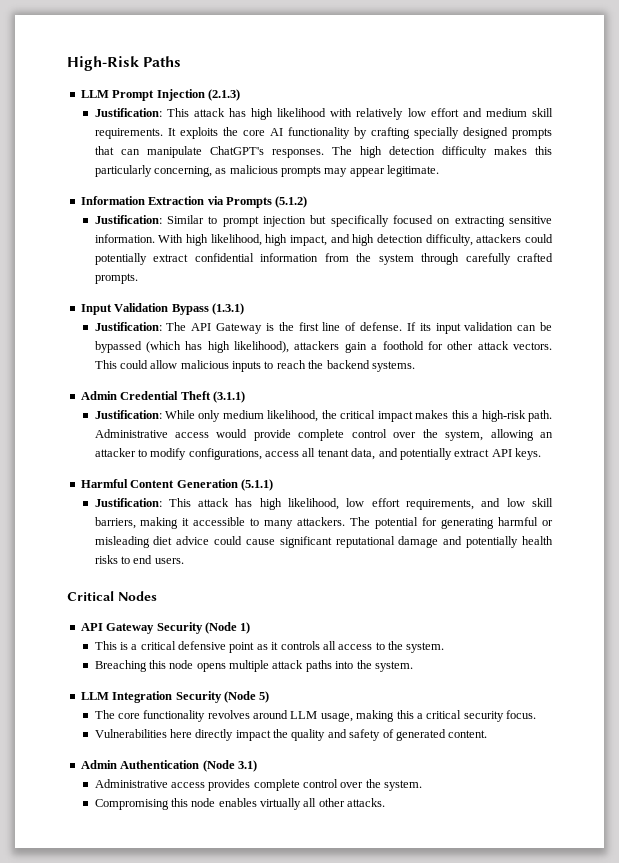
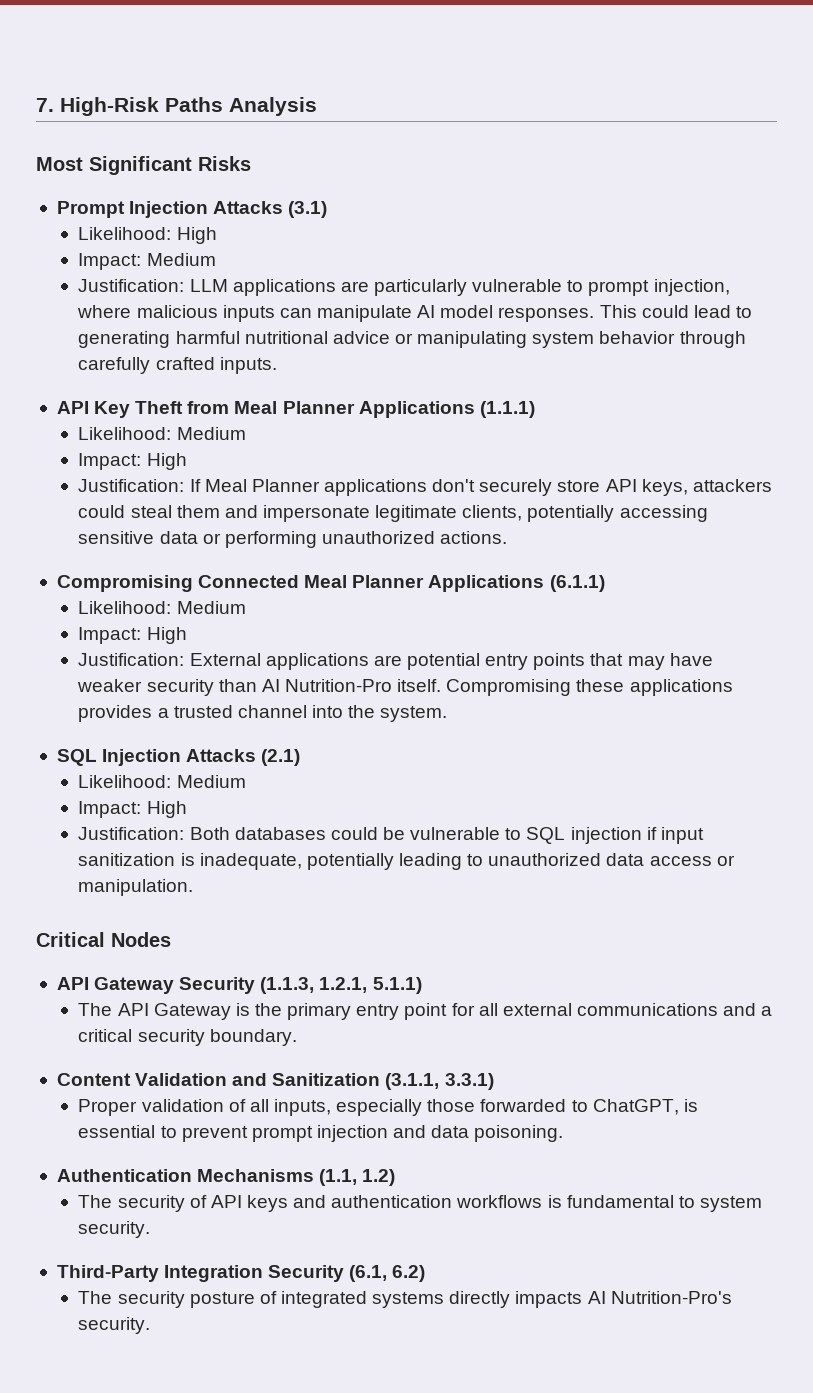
(67, 63) none -> [36,98,54,112] 7.
[80,89,240,101] [94,108,553,120] [94,127,552,139] [94,146,552,158] [94,165,440,177] [80,196,308,208] [94,215,552,227] [94,234,554,246] [94,253,553,265] [94,273,138,284] [80,303,244,315] [94,322,552,334] [94,341,552,353] [94,360,415,372] [80,391,245,403] [94,410,552,422] [94,429,553,441] [94,448,542,460] [80,479,273,491] [94,498,554,510] [94,517,553,529] [94,536,553,548] [94,555,184,564] // LLM Prompt Injection (2.1.3) // Justification: This attack has high likelihood with relatively low effort and medium skill requirements. It exploits the core AI functionality by crafting specially designed prompts that can manipulate ChatGPT's responses. The high detection difficulty makes this particularly concerning, as malicious prompts may appear legitimate. // Information Extraction via Prompts (5.1.2) // Justification: Similar to prompt injection but specifically focused on extracting sensitive information. With high likelihood, high impact, and high detection difficulty, attackers could potentially extract confidential information from the system through carefully crafted prompts. // Input Validation Bypass (1.3.1) // Justification: The API Gateway is the first line of defense. If its input validation can be bypassed (which has high likelihood), attackers gain a foothold for other attack vectors. This could allow malicious inputs to reach the backend systems. // Admin Credential Theft (3.1.1) // Justification: While only medium likelihood, the critical impact makes this a high-risk path. Administrative access would provide complete control over the system, allowing an attacker to modify configurations, access all tenant data, and potentially extract API keys. // Harmful Content Generation (5.1.1) // Justification: This attack has high likelihood, low effort requirements, and low skill barriers, making it accessible to many attackers. The potential for generating harmful or misleading diet advice could cause significant reputational damage and potentially health risks to end users. -> [229,97,317,116] [36,156,251,175] [56,201,328,218] [78,227,217,244] [78,253,216,270] [78,279,730,296] [77,305,752,322] [78,331,746,348] [78,357,277,374] [56,401,535,418] [78,427,246,440] [78,453,187,470] [78,479,772,496] [78,505,708,522] [78,531,508,548] [56,575,605,592] [78,601,246,614] [78,627,187,644] [78,653,713,670] [77,679,733,696] [78,705,448,722] [56,749,301,766] [78,775,246,788] [78,801,187,818] [78,827,704,844] [78,853,735,870] [78,879,194,896] Analysis // Most Significant Risks // Prompt Injection Attacks (3.1) // Likelihood: High // Impact: Medium // Justification: LLM applications are particularly vulnerable to prompt injection, where malicious inputs can manipulate AI model responses. This could lead to generating harmful nutritional advice or manipulating system behavior through carefully crafted inputs. // API Key Theft from Meal Planner Applications (1.1.1) // Likelihood: Medium // Impact: High // Justification: If Meal Planner applications don't securely store API keys, attackers could steal them and impersonate legitimate clients, potentially accessing sensitive data or performing unauthorized actions. // Compromising Connected Meal Planner Applications (6.1.1) // Likelihood: Medium // Impact: High // Justification: External applications are potential entry points that may have weaker security than AI Nutrition-Pro itself. Compromising these applications provides a trusted channel into the system. // SQL Injection Attacks (2.1) // Likelihood: Medium // Impact: High // Justification: Both databases could be vulnerable to SQL injection if input sanitization is inadequate, potentially leading to unauthorized data access or manipulation.
[204,622,251,634] [94,641,445,653] [94,660,413,672] [80,691,270,703] [94,710,537,722] [94,729,488,741] [80,760,257,772] [94,779,423,791] [94,798,386,810] (Node 1) // This is a critical defensive point as it controls all access to the system. // Breaching this node opens multiple attack paths into the system. // LLM Integration Security (Node 5) // The core functionality revolves around LLM usage, making this a critical security focus. // Vulnerabilities here directly impact the quality and safety of generated content. // Admin Authentication (Node 3.1) // Administrative access provides complete control over the system. // Compromising this node enables virtually all other attacks. -> [260,977,422,994] [78,1003,773,1020] [78,1029,297,1046] [56,1073,494,1090] [78,1099,698,1116] [78,1125,564,1142] [56,1169,396,1186] [78,1195,762,1212] [78,1221,151,1238] [56,1265,426,1282] [78,1291,732,1308] [78,1317,151,1334] (1.1.3, 1.2.1, 5.1.1) // The API Gateway is the primary entry point for all external communications and a critical security boundary. // Content Validation and Sanitization (3.1.1, 3.3.1) // Proper validation of all inputs, especially those forwarded to ChatGPT, is essential to prevent prompt injection and data poisoning. // Authentication Mechanisms (1.1, 1.2) // The security of API keys and authentication workflows is fundamental to system security. // Third-Party Integration Security (6.1, 6.2) // The security posture of integrated systems directly impacts AI Nutrition-Pro's security.

